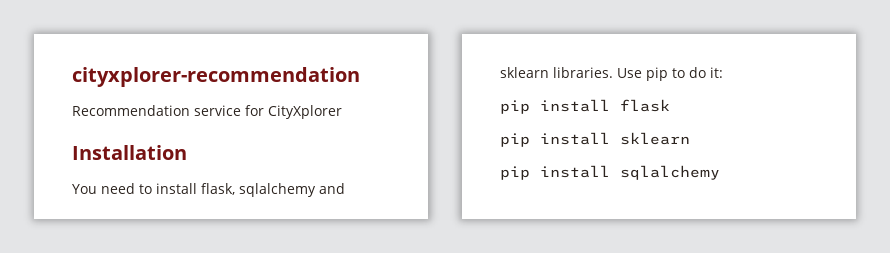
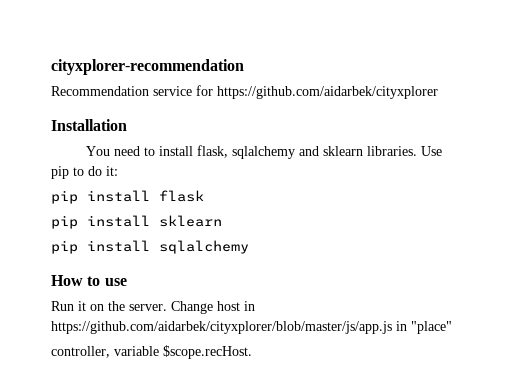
[268,105,342,119] CityXplorer -> [217,86,438,99] https://github.com/aidarbek/cityxplorer
(720, 172) none -> [51,275,127,286] [51,301,255,314] [51,321,452,334] [51,345,252,359] // How to use // Run it on the server. Change host in https://github.com/aidarbek/cityxplorer/blob/master/js/app.js in "place" // controller, variable $scope.recHost.

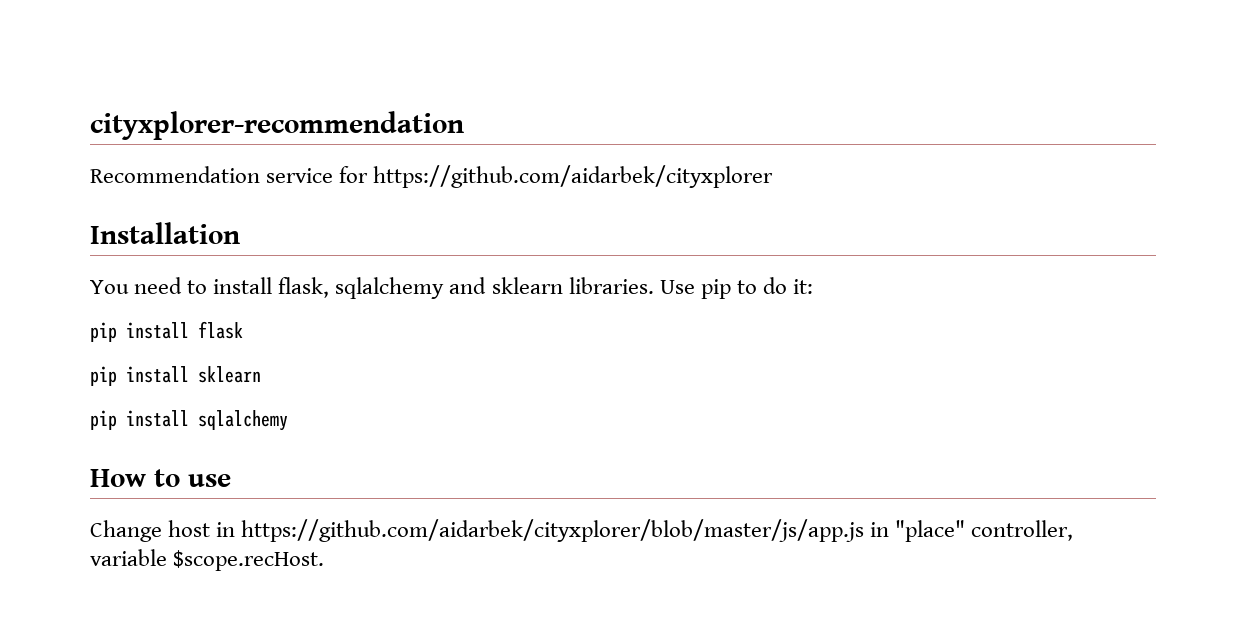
[51,301,167,311] Run it on the server. -> (231, 480) none
(452, 327) // -> (966, 531) none

